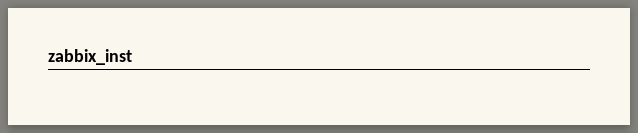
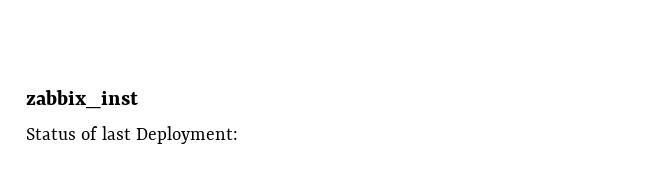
(132, 57) none -> [26,126,238,144] // Status of last Deployment:

